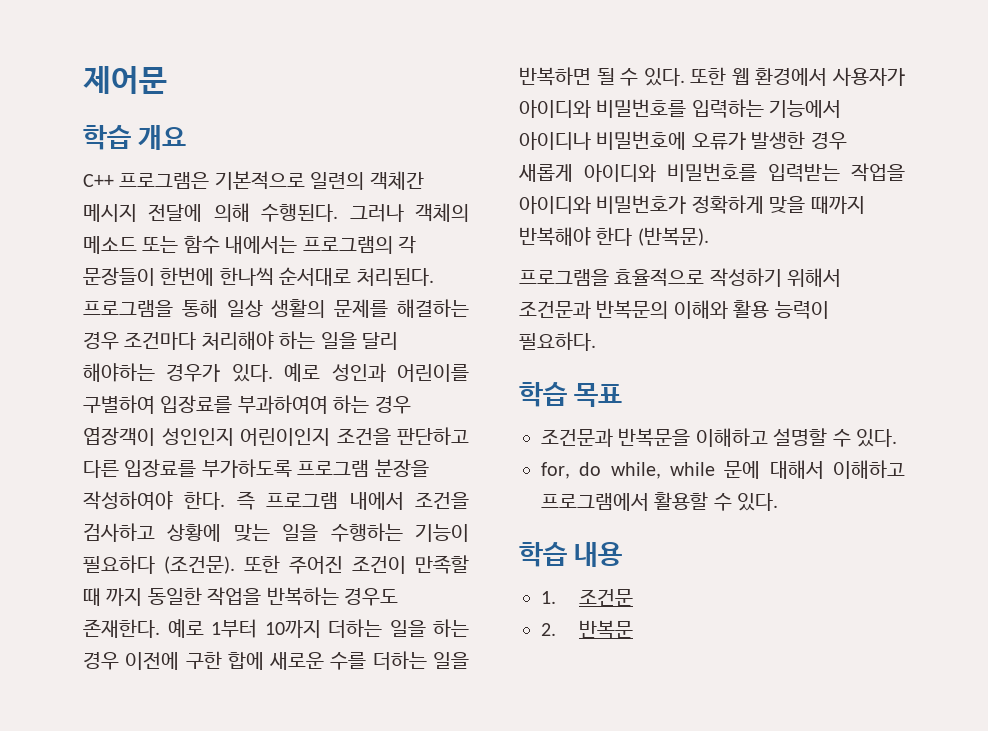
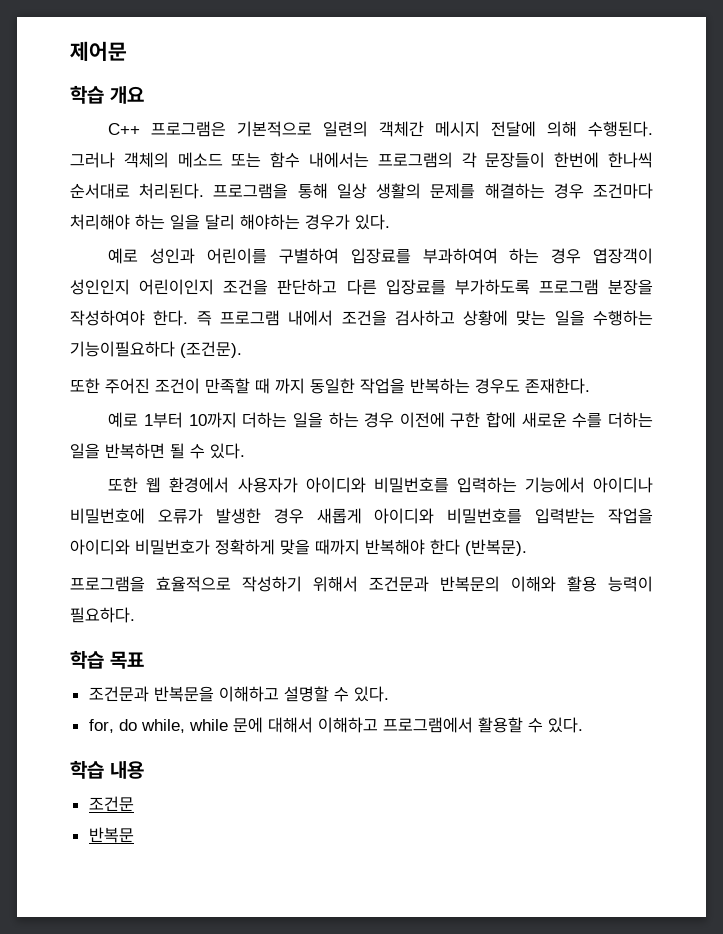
(273, 373) none -> (390, 222) //
[415,524,469,542] [83,555,155,574] 기능이 필요하다 -> [70,341,175,357] 기능이필요하다
(235, 565) none -> (242, 349) //
(160, 628) none -> (590, 386) //
(685, 77) none -> (245, 451) //
[541,591,556,604] 1. -> (144, 770) none
[541,623,556,636] 2. -> (134, 804) none

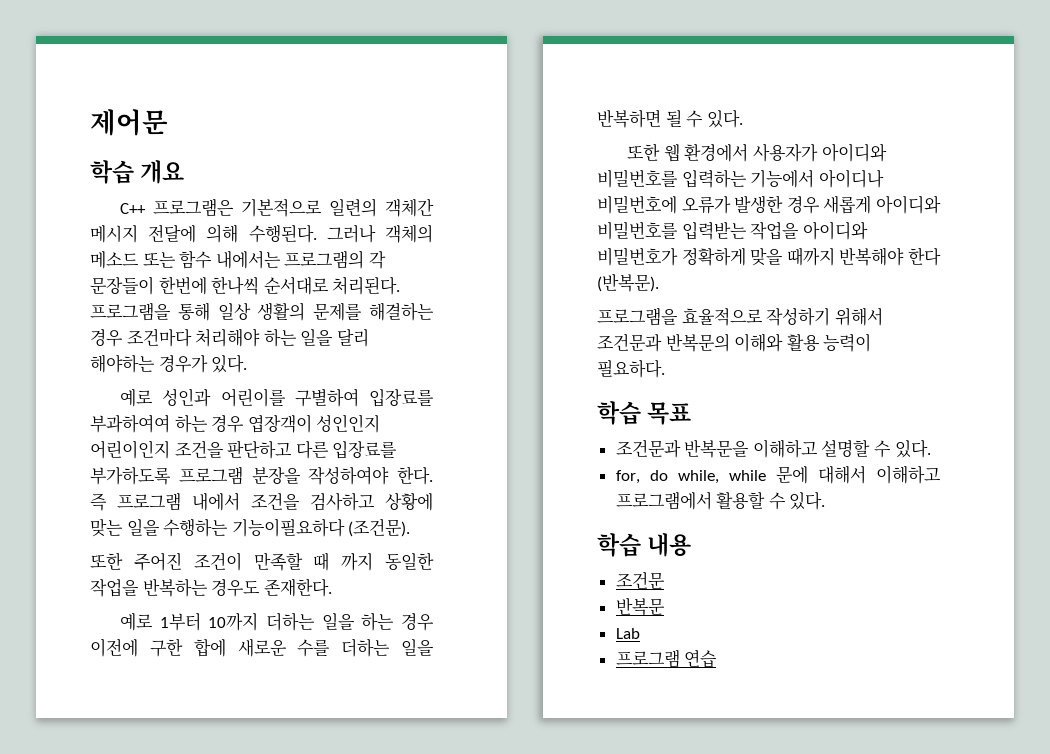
(134, 835) none -> [615,628,640,639] [615,649,718,668] // Lab // 프로그램 연습

